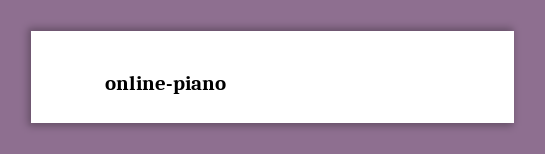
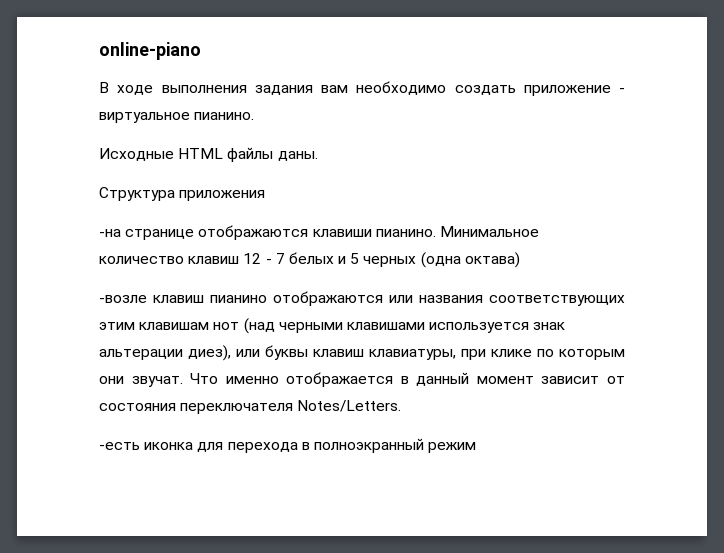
(226, 84) none -> [99,81,625,96] [99,112,255,123] [99,147,318,162] [99,187,266,201] [99,225,539,240] [99,252,520,268] [99,291,625,306] [99,318,566,334] [99,345,625,361] [99,372,625,387] [99,400,402,414] [99,438,477,453] // В ходе выполнения задания вам необходимо создать приложение - виртуальное пианино. // Исходные HTML файлы даны. // Структура приложения // -на странице отображаются клавиши пианино. Минимальное количество клавиш 12 - 7 белых и 5 черных (одна октава) // -возле клавиш пианино отображаются или названия соответствующих этим клавишам нот (над черными клавишами используется знак альтерации диез), или буквы клавиш клавиатуры, при клике по которым они звучат. Что именно отображается в данный момент зависит от состояния переключателя Notes/Letters. // -есть иконка для перехода в полноэкранный режим

